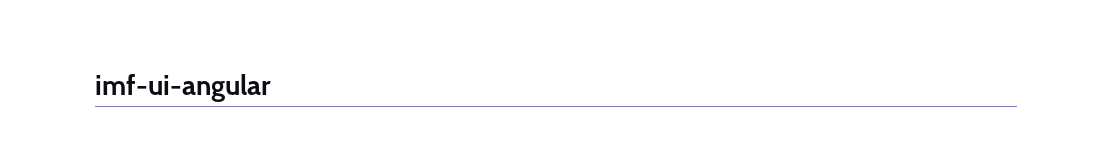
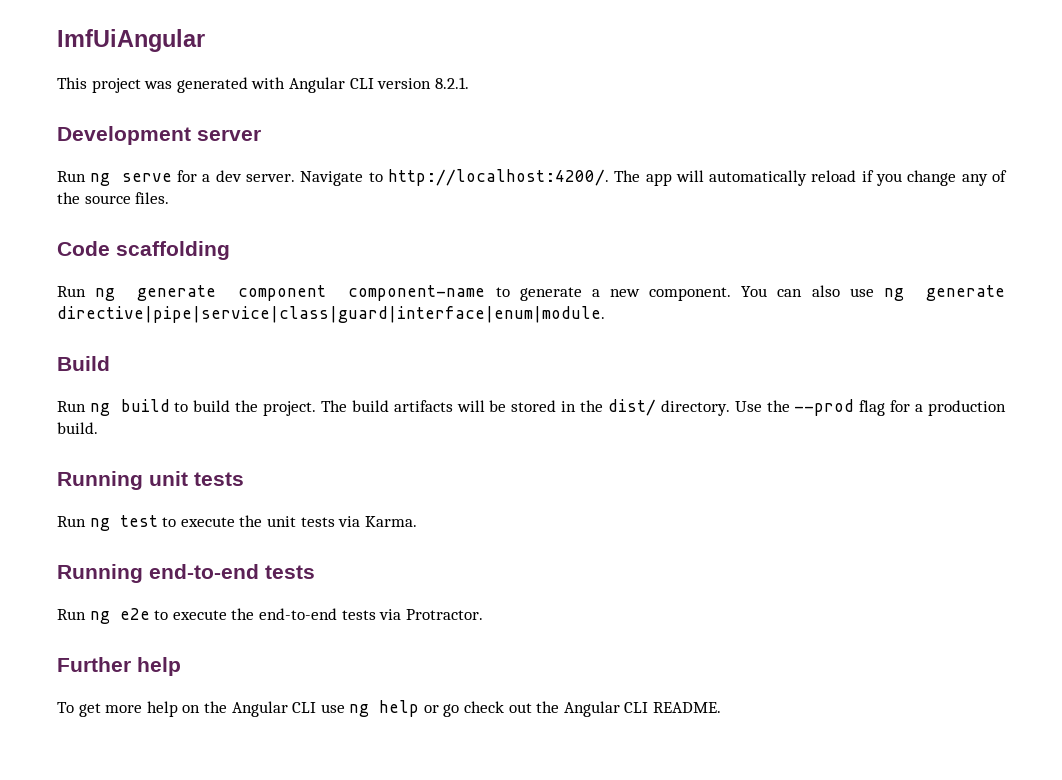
[95,74,271,102] imf-ui-angular -> [57,29,205,52] [57,77,469,93] [57,126,261,145] [57,169,1007,186] [57,192,170,204] [57,241,230,260] [57,285,1006,301] [57,306,605,323] [57,356,110,371] [57,399,1007,416] [57,422,98,434] [57,471,244,490] [57,515,417,531] [57,564,315,583] [57,608,483,624] [57,657,181,676] [57,700,722,717] ImfUiAngular // This project was generated with Angular CLI version 8.2.1. // Development server // Run ng serve for a dev server. Navigate to http://localhost:4200/. The app will automatically reload if you change any of the source files. // Code scaffolding // Run ng generate component component-name to generate a new component. You can also use ng generate directive|pipe|service|class|guard|interface|enum|module. // Build // Run ng build to build the project. The build artifacts will be stored in the dist/ directory. Use the --prod flag for a production build. // Running unit tests // Run ng test to execute the unit tests via Karma. // Running end-to-end tests // Run ng e2e to execute the end-to-end tests via Protractor. // Further help // To get more help on the Angular CLI use ng help or go check out the Angular CLI README.

